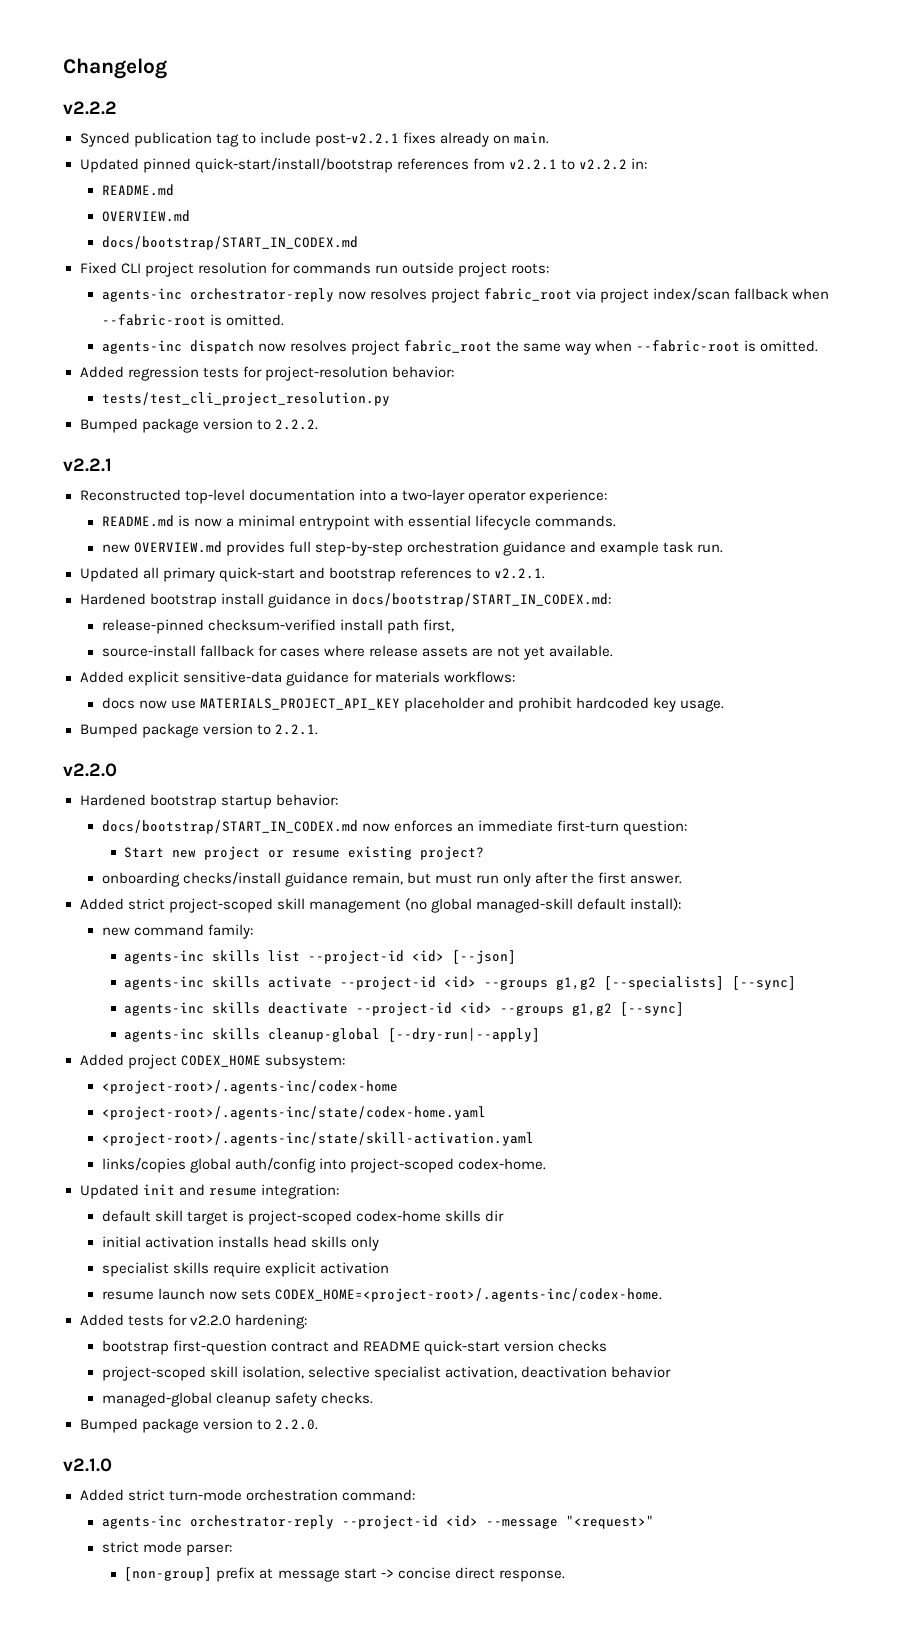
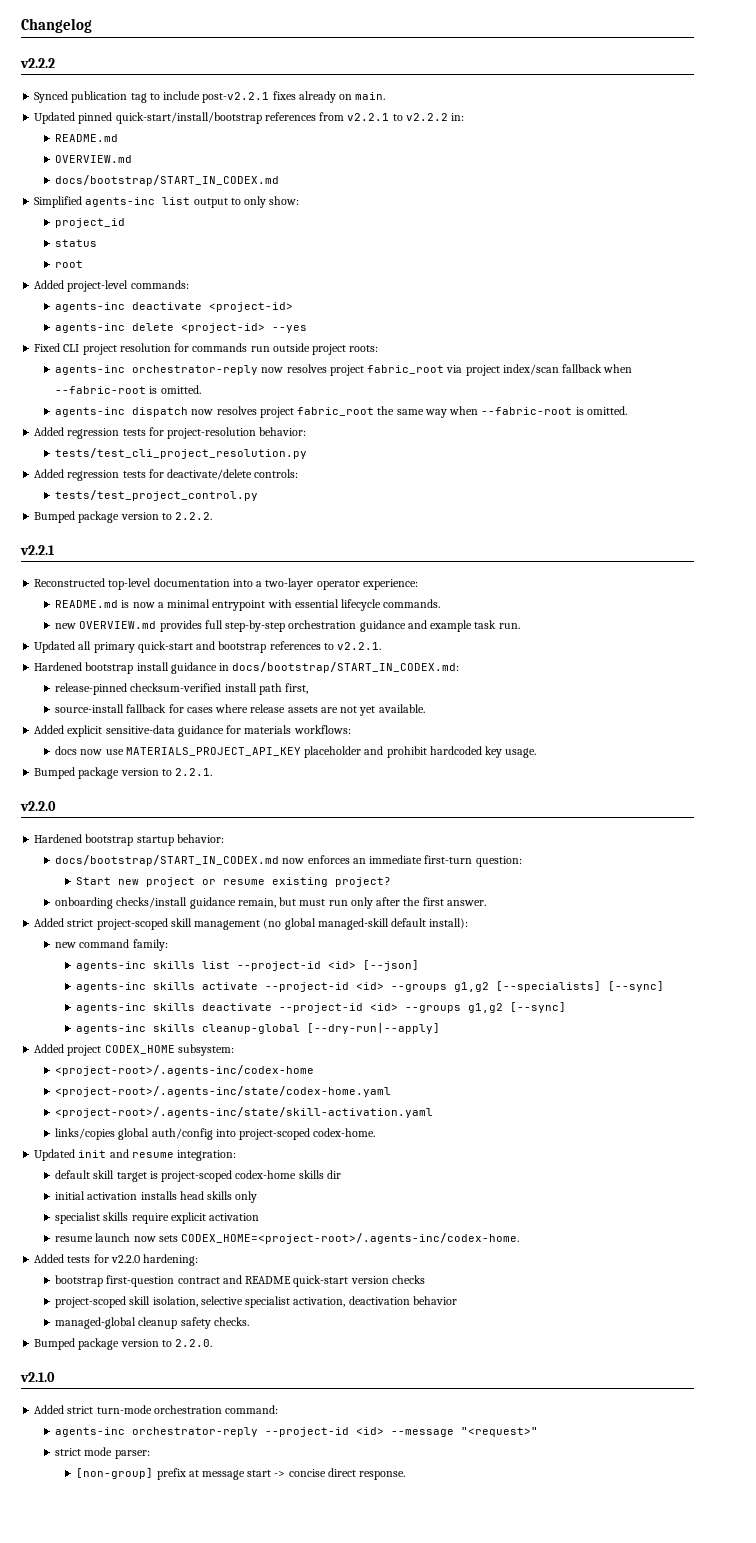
(358, 243) none -> [34,196,300,208] [55,218,126,228] [55,239,98,247] [55,260,84,268] [34,280,189,292] [55,302,294,312] [55,323,308,333] // Simplified agents-inc list output to only show: // project_id // status // root // Added project-level commands: // agents-inc deactivate <project-id> // agents-inc delete <project-id> --yes
(390, 399) none -> [34,469,299,481] [55,490,259,501] // Added regression tests for deactivate/delete controls: // tests/test_project_control.py

